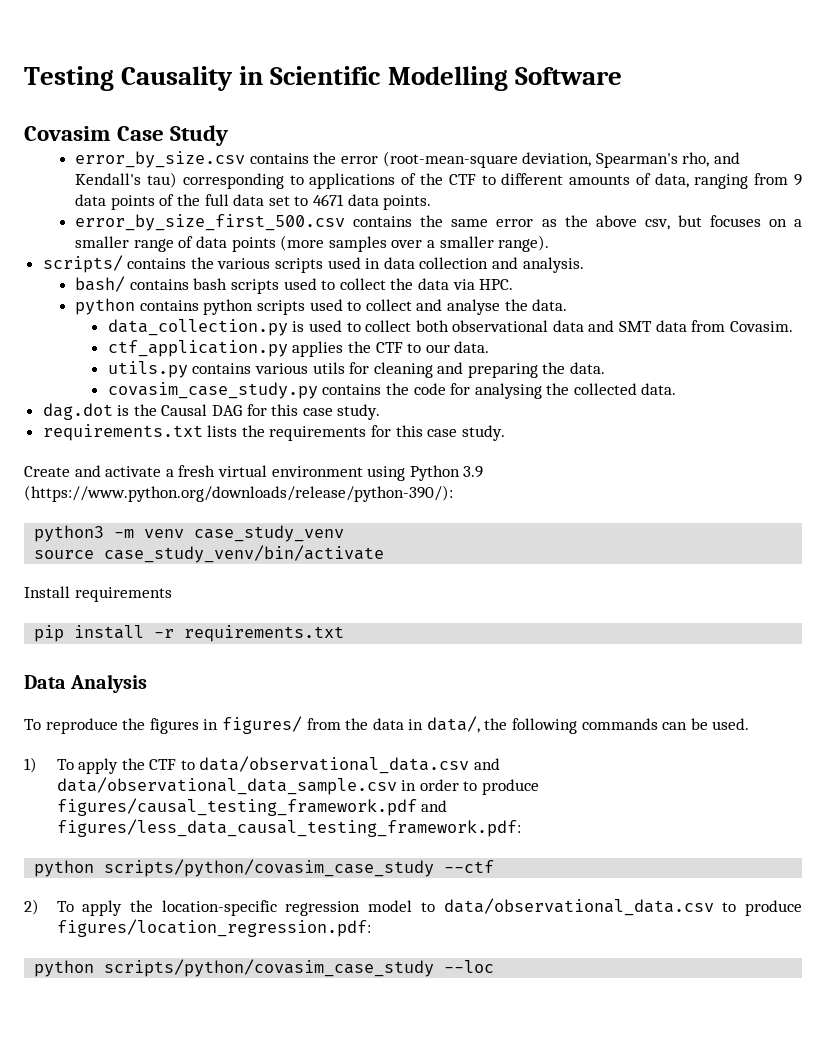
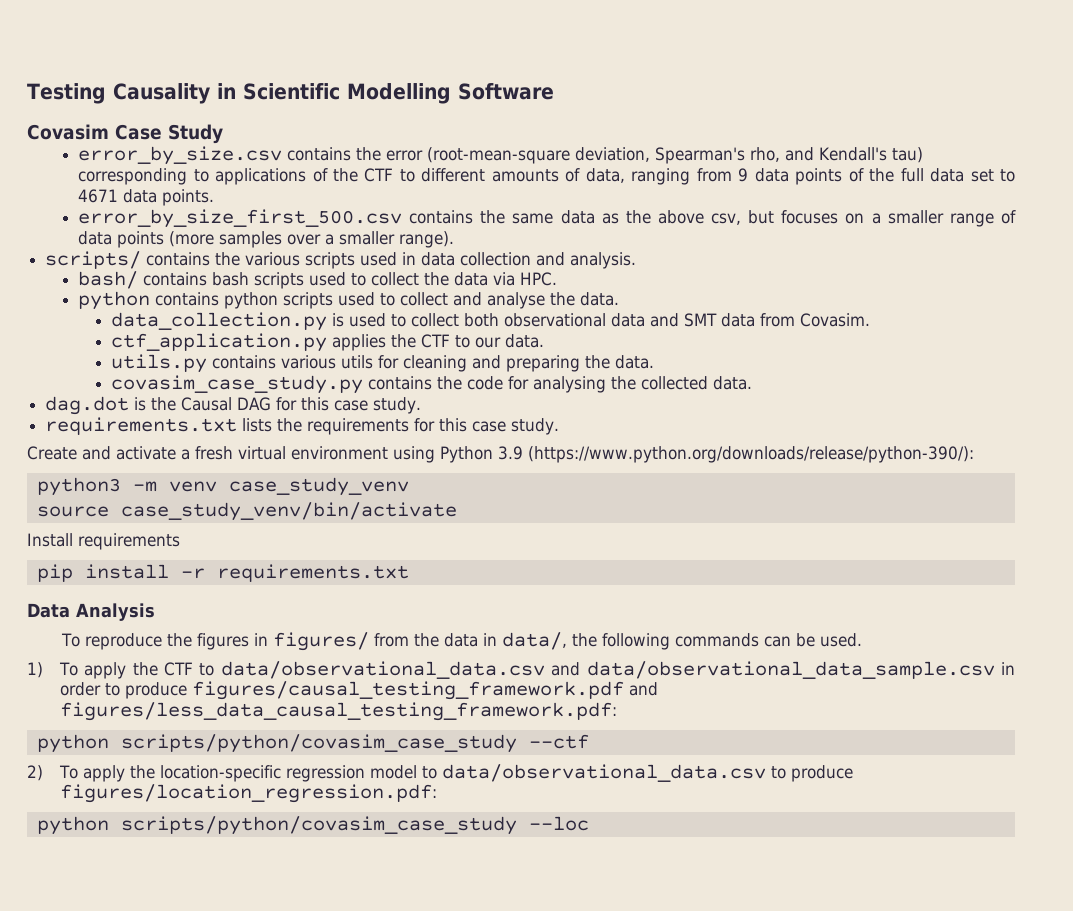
[496,219,534,227] error -> [560,210,595,224] data

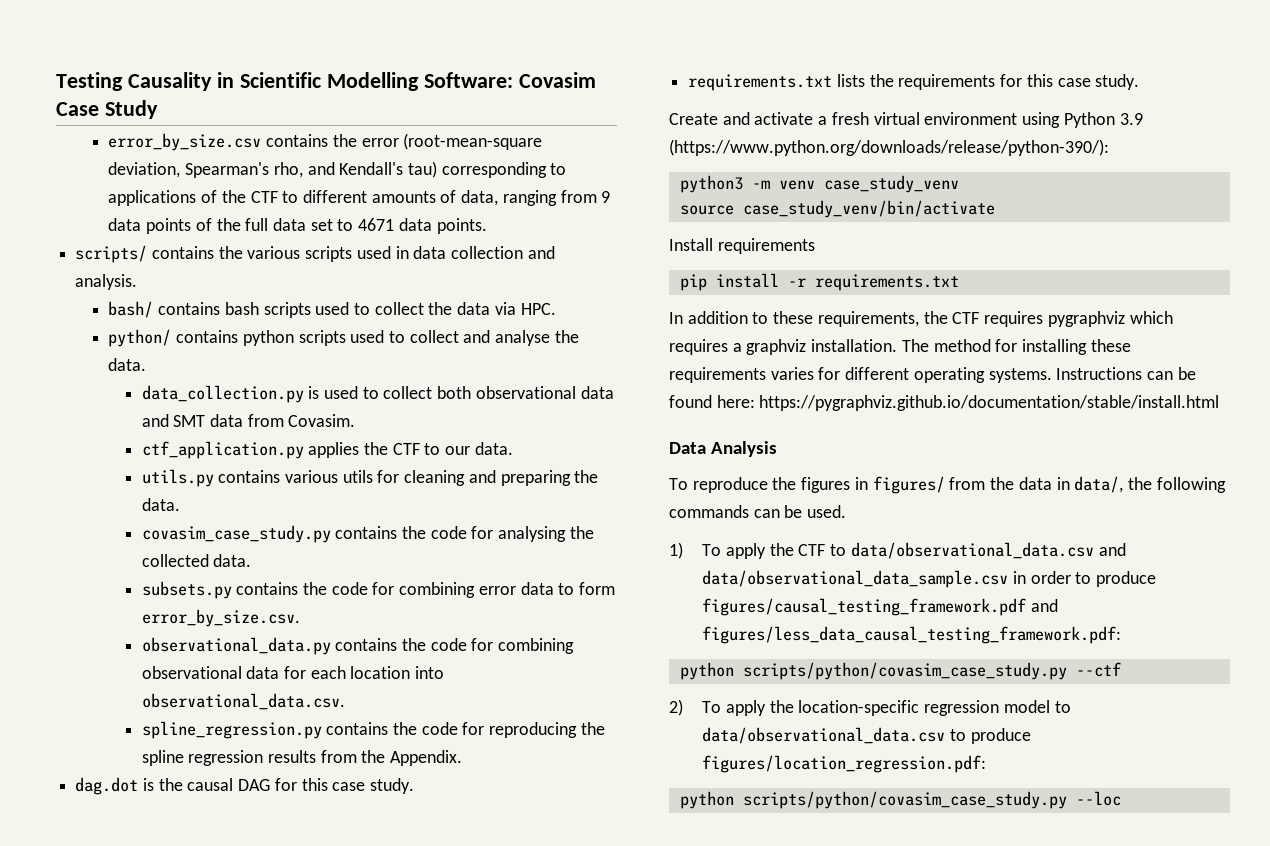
[457,83,554,100] Software // -> [423,72,513,88] Software:
[78,209,1016,228] [78,231,455,248] // error_by_size_first_500.csv contains the same data as the above csv, but focuses on a smaller range of data points (more samples over a smaller range). -> (487, 226) none
[78,291,151,310] python -> [108,329,172,347] python/
(753, 383) none -> [141,581,616,599] [141,609,300,627] [141,637,575,655] [141,666,445,679] [141,693,345,710] [141,721,605,739] [141,750,463,766] // subsets.py contains the code for combining error data to form error_by_size.csv. // observational_data.py contains the code for combining observational data for each location into observational_data.csv. // spline_regression.py contains the code for reproducing the spline regression results from the Appendix.
[181,397,233,411] Causal -> [187,778,234,791] causal
(409, 573) none -> [669,311,1173,327] [669,339,1131,355] [669,367,1196,383] [669,395,1220,411] // In addition to these requirements, the CTF requires pygraphviz which requires a graphviz installation. The method for installing these requirements varies for different operating systems. Instructions can be found here: https://pygraphviz.github.io/documentation/stable/install.html
[120,734,517,753] scripts/python/covasim_case_study -> [742,662,1067,680] scripts/python/covasim_case_study.py
[120,816,517,835] scripts/python/covasim_case_study -> [742,791,1067,809] scripts/python/covasim_case_study.py

